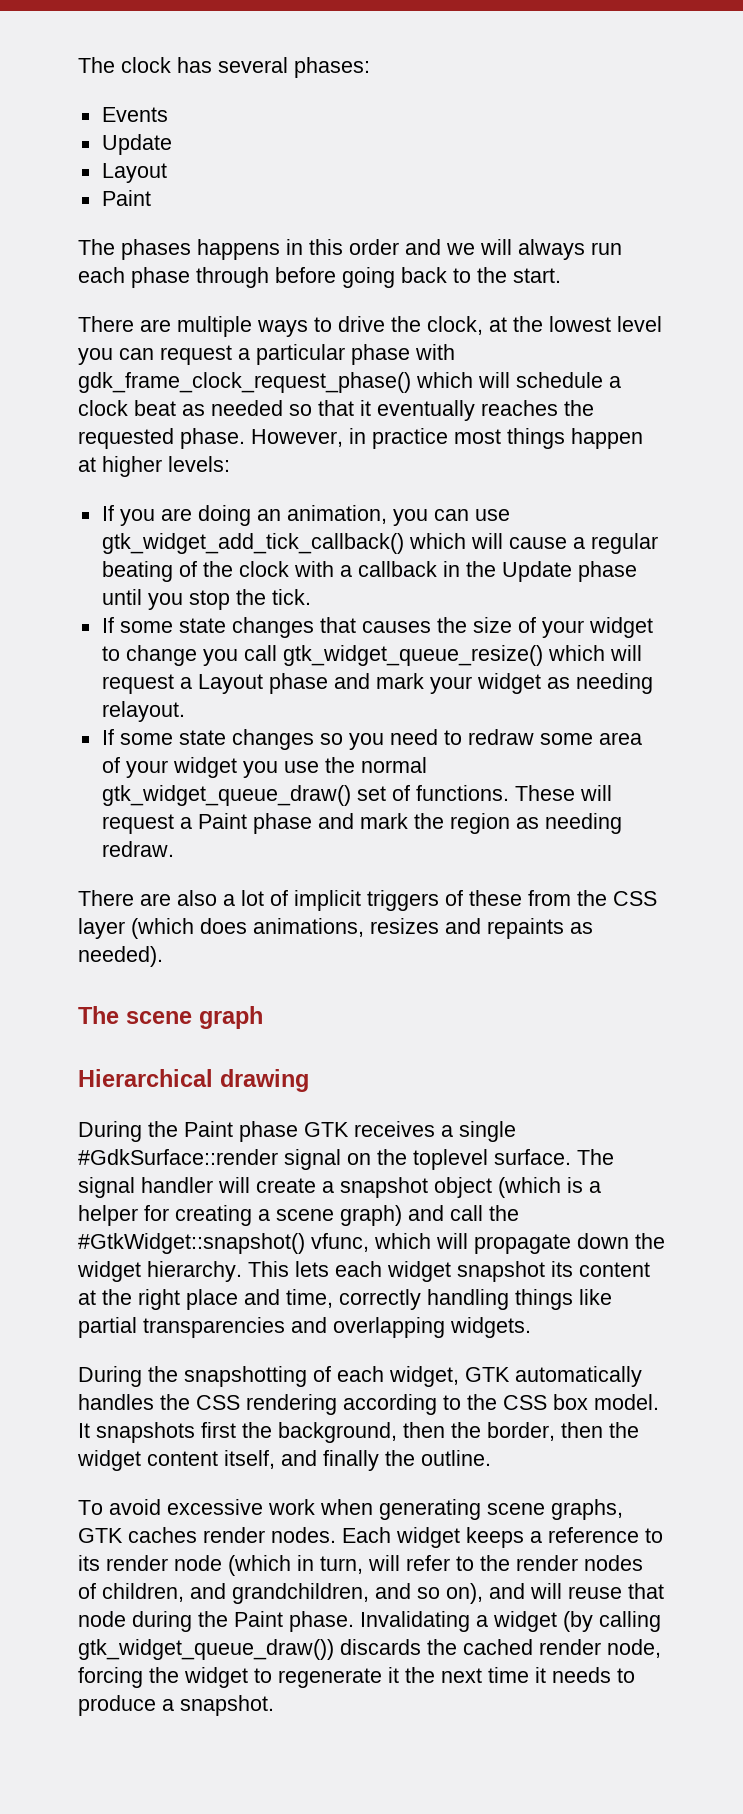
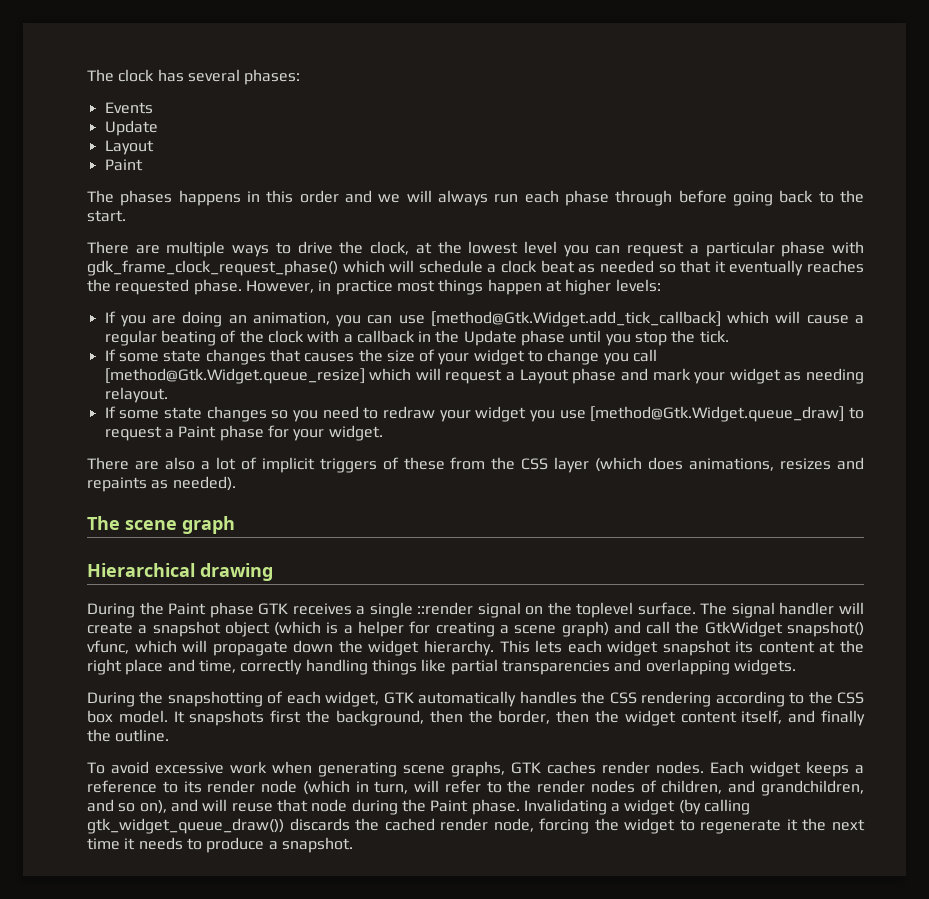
[101,533,404,554] gtk_widget_add_tick_callback() -> [430,311,721,327] [method@Gtk.Widget.add_tick_callback]
[282,645,543,666] gtk_widget_queue_resize() -> [104,368,365,384] [method@Gtk.Widget.queue_resize]
[539,732,642,745] [101,757,120,773] some area of -> (435, 412) none
[324,757,427,773] [101,785,612,806] [101,813,622,834] [101,841,174,857] the normal gtk_widget_queue_draw() set of functions. These will request a Paint phase and mark the region as needing redraw. -> [590,406,864,422] [104,425,383,441] [method@Gtk.Widget.queue_draw] to request a Paint phase for your widget.
[78,1149,278,1165] #GdkSurface::render -> [417,602,474,615] ::render
[78,1233,305,1254] #GtkWidget::snapshot() -> [704,621,864,637] GtkWidget snapshot()

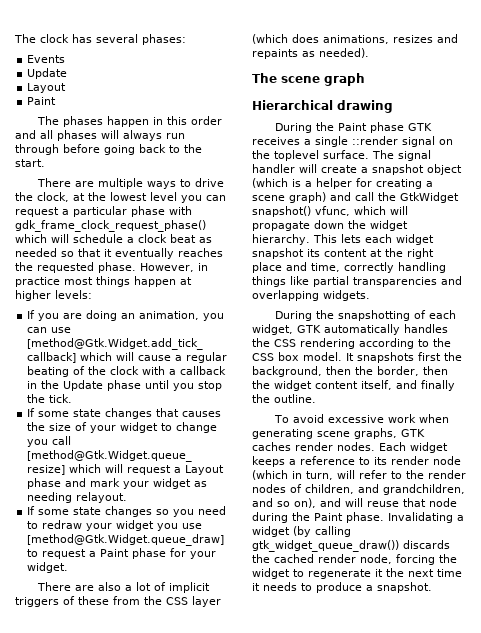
[178,190,241,206] happens -> [106,116,149,127] happen
[378,194,401,203] we -> [40,130,97,141] all phases
[524,190,609,206] each phase -> (185, 136) none

